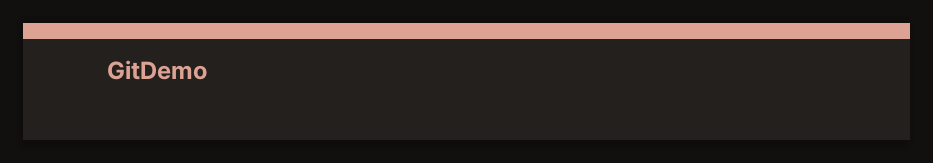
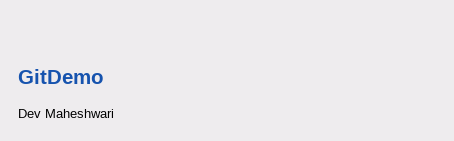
(207, 70) none -> [18,109,114,118] // Dev Maheshwari

